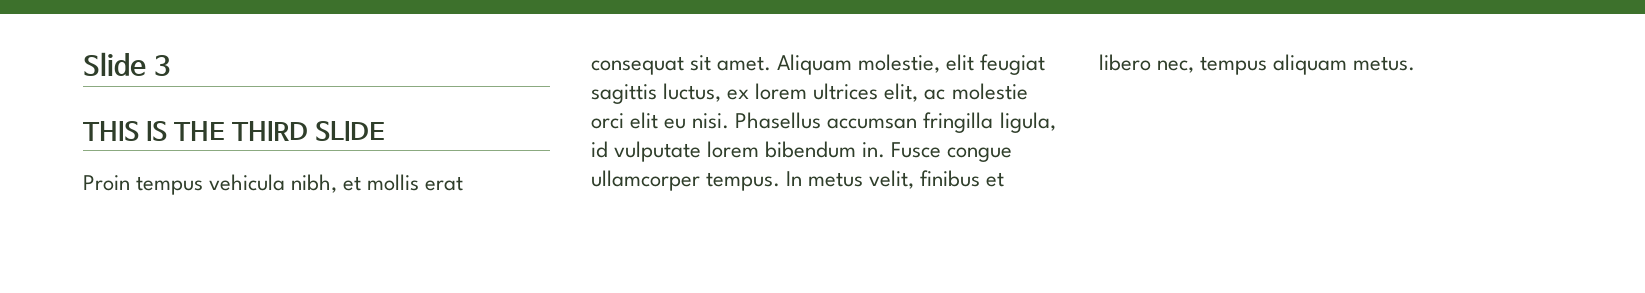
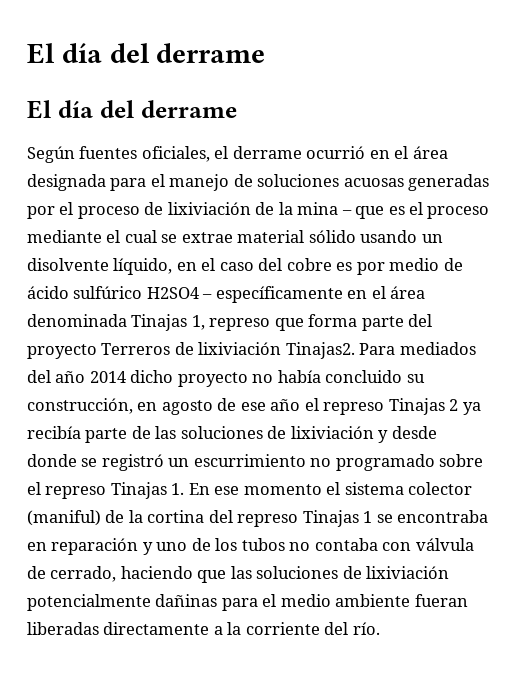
[83,52,170,76] [83,121,386,141] [83,174,464,195] [591,54,1046,75] [591,83,1028,104] [591,112,1056,133] [591,141,1013,162] [591,170,1005,191] [1099,54,1416,75] Slide 3 // THIS IS THE THIRD SLIDE // Proin tempus vehicula nibh, et mollis erat consequat sit amet. Aliquam molestie, elit feugiat sagittis luctus, ex lorem ultrices elit, ac molestie orci elit eu nisi. Phasellus accumsan fringilla ligula, id vulputate lorem bibendum in. Fusce congue ullamcorper tempus. In metus velit, finibus et libero nec, tempus aliquam metus. -> [27,43,266,64] [27,100,237,119] [27,146,448,163] [27,174,490,191] [27,202,490,219] [27,230,443,243] [27,258,463,275] [27,286,426,303] [27,314,433,331] [27,342,476,359] [27,370,425,387] [27,398,481,415] [27,426,437,443] [27,454,484,471] [27,482,473,499] [27,510,489,527] [27,538,474,555] [27,566,450,583] [27,594,468,611] [27,622,380,635] El día del derrame // El día del derrame // Según fuentes oficiales, el derrame ocurrió en el área designada para el manejo de soluciones acuosas generadas por el proceso de lixiviación de la mina – que es el proceso mediante el cual se extrae material sólido usando un disolvente líquido, en el caso del cobre es por medio de ácido sulfúrico H2SO4 – específicamente en el área denominada Tinajas 1, represo que forma parte del proyecto Terreros de lixiviación Tinajas2. Para mediados del año 2014 dicho proyecto no había concluido su construcción, en agosto de ese año el represo Tinajas 2 ya recibía parte de las soluciones de lixiviación y desde donde se registró un escurrimiento no programado sobre el represo Tinajas 1. En ese momento el sistema colector (maniful) de la cortina del represo Tinajas 1 se encontraba en reparación y uno de los tubos no contaba con válvula de cerrado, haciendo que las soluciones de lixiviación potencialmente dañinas para el medio ambiente fueran liberadas directamente a la corriente del río.

